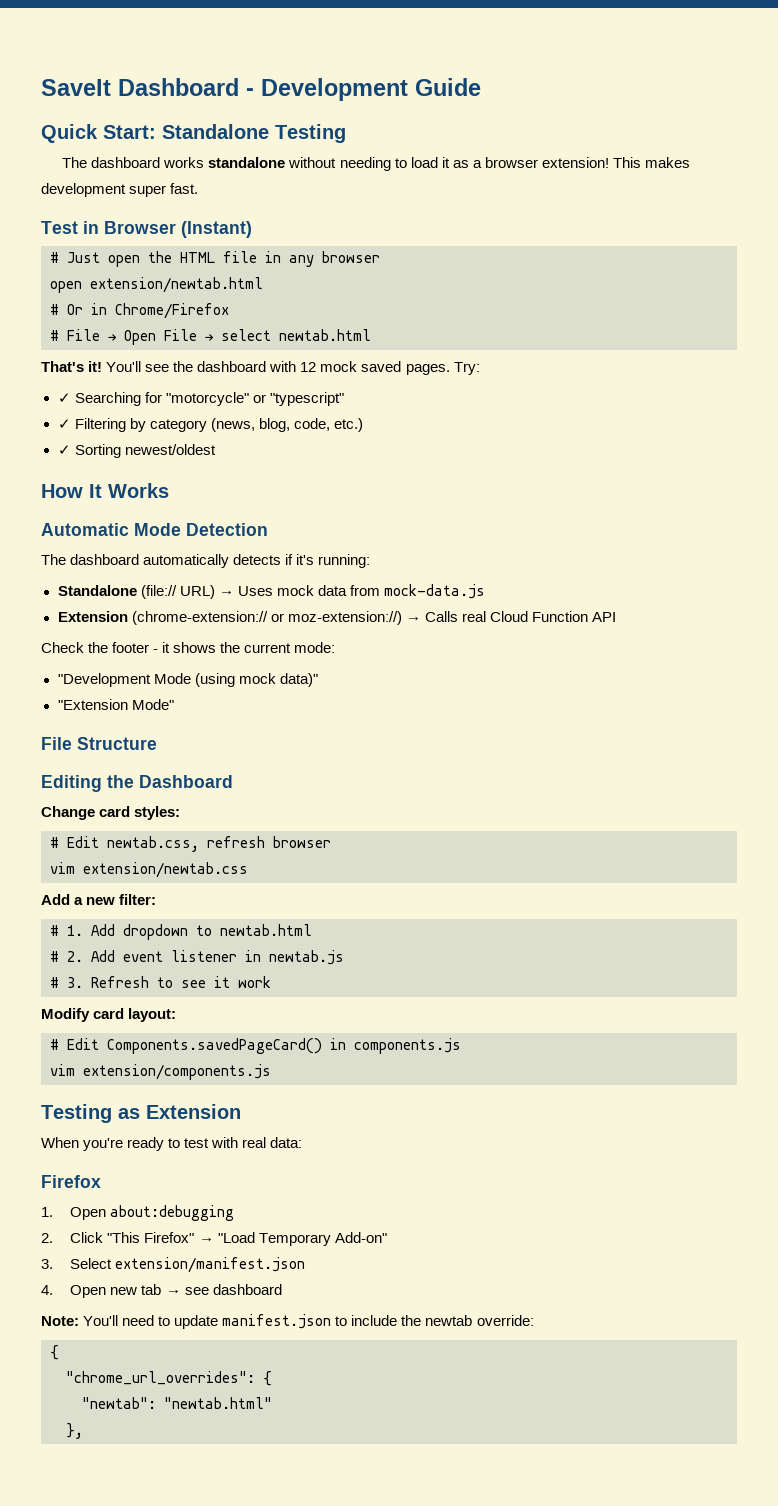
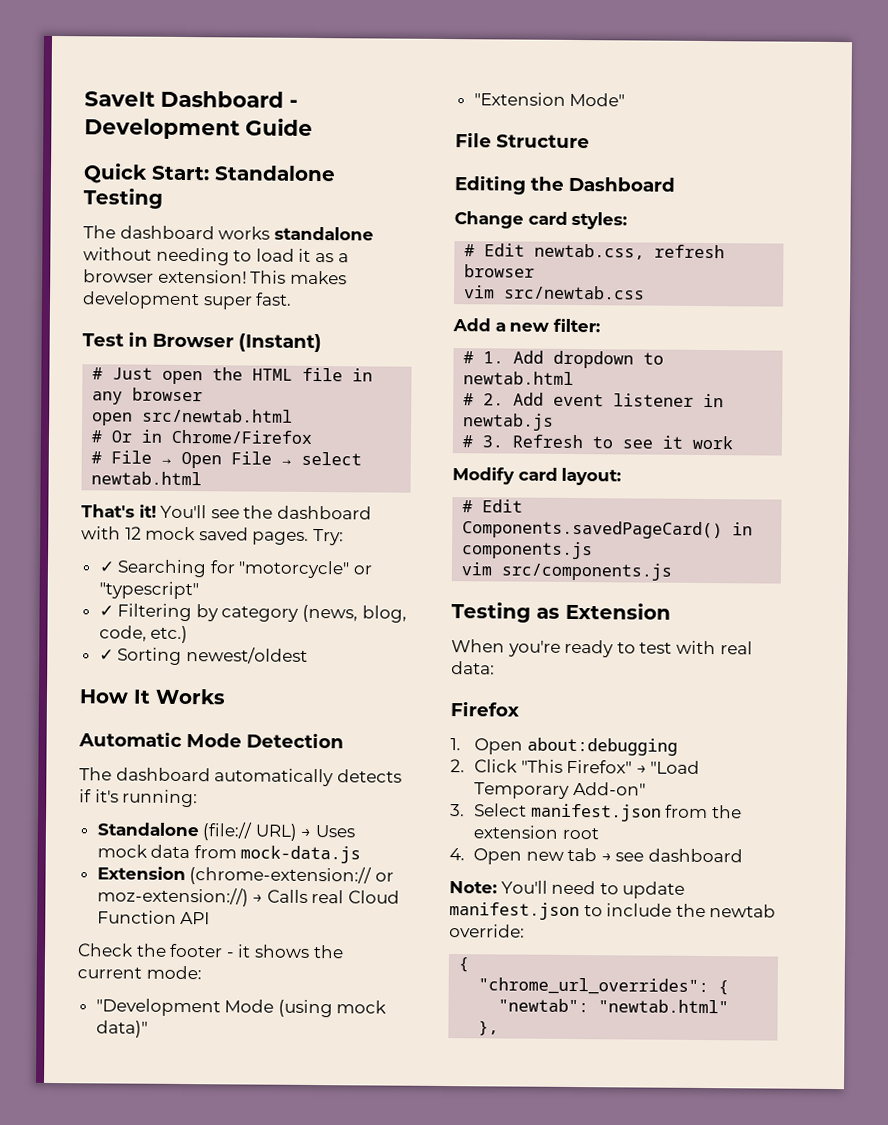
[90,277,263,293] extension/newtab.html -> [142,408,294,423] src/newtab.html
[83,862,248,878] extension/newtab.css -> [504,285,646,300] src/newtab.css
[83,1064,271,1080] extension/components.js -> [501,562,673,581] src/components.js
[115,1257,306,1273] extension/manifest.json -> [530,803,742,822] [472,825,599,840] manifest.json from the extension root

